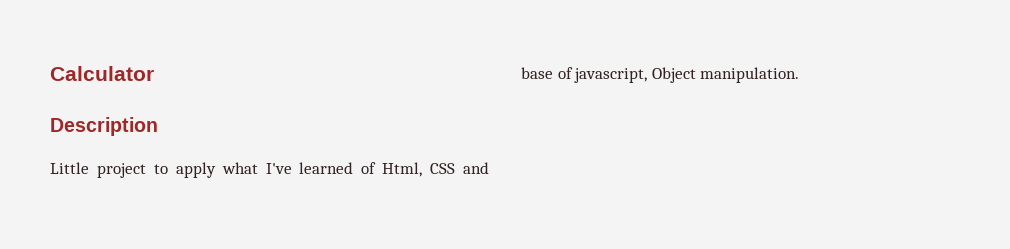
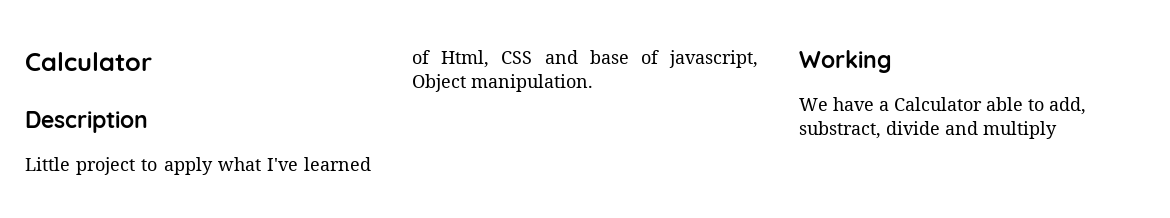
(800, 75) none -> [799,50,892,73] [799,97,1086,115] [799,121,1057,139] // Working // We have a Calculator able to add, substract, divide and multiply

